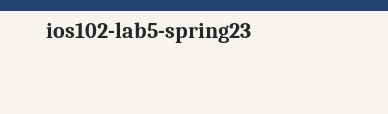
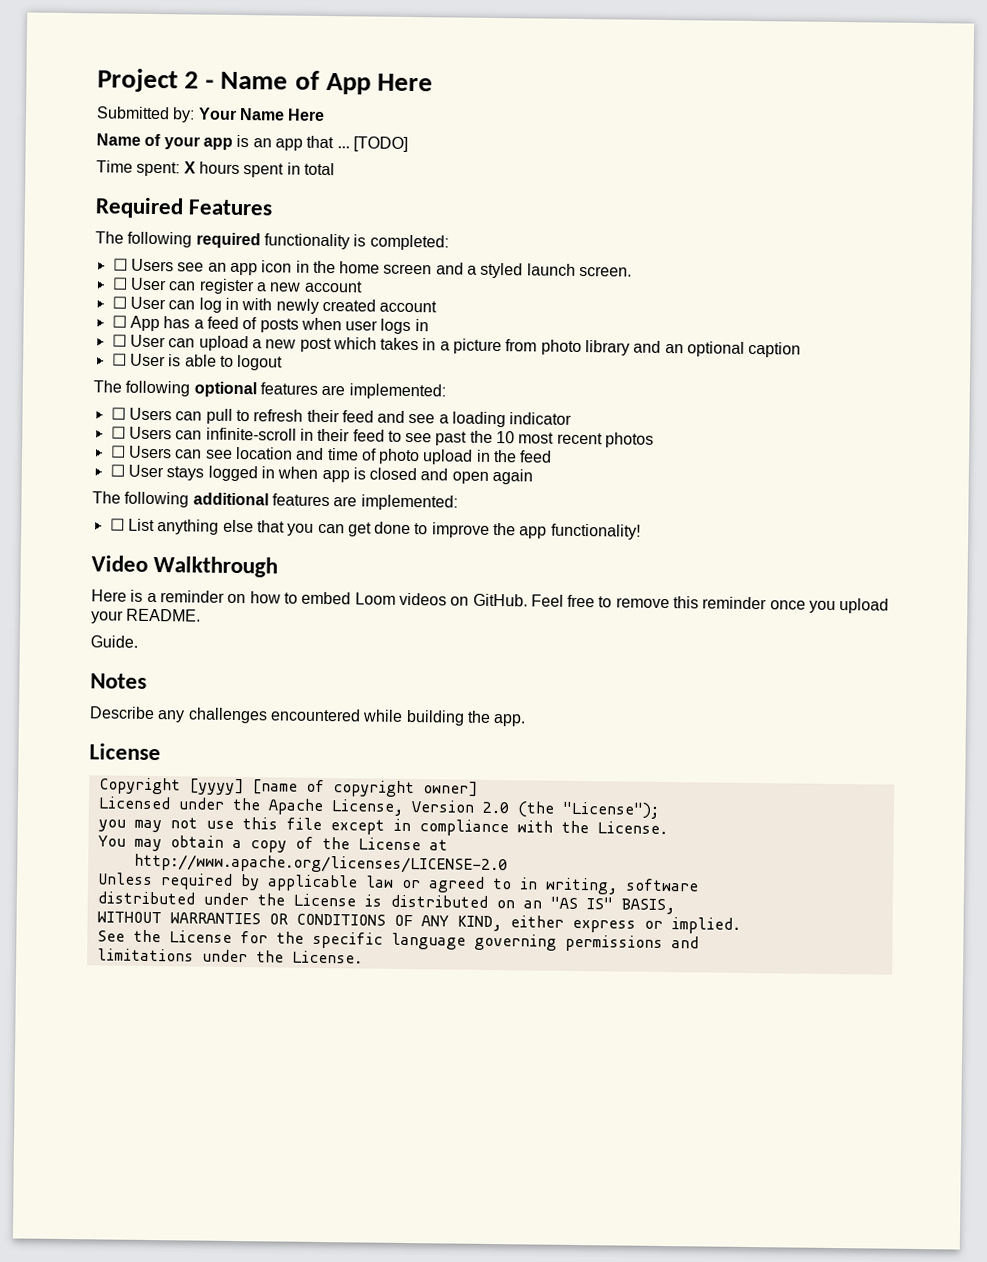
[46,22,251,43] ios102-lab5-spring23 -> [97,68,433,95] [96,106,326,123] [96,133,408,152] [96,160,335,178] [95,197,274,219] [95,231,449,251] [112,258,633,279] [111,277,363,295] [111,296,438,314] [111,315,429,335] [111,334,802,358] [111,353,284,371] [93,380,446,400] [110,407,573,428] [110,426,655,448] [110,445,553,465] [109,464,534,485] [92,491,458,511] [109,518,641,540] [91,555,279,578] [91,589,890,614] [91,608,202,624] [90,635,138,648] [90,673,147,689] [89,706,527,727] [89,743,161,761] [98,777,478,798] [97,796,660,819] [97,817,668,837] [97,835,448,853] [133,853,508,875] [97,872,699,895] [96,891,675,915] [96,911,741,934] [96,929,699,952] [96,948,363,964] Project 2 - Name of App Here // Submitted by: Your Name Here // Name of your app is an app that ... [TODO] // Time spent: X hours spent in total // Required Features // The following required functionality is completed: // ☐ Users see an app icon in the home screen and a styled launch screen. // ☐ User can register a new account // ☐ User can log in with newly created account // ☐ App has a feed of posts when user logs in // ☐ User can upload a new post which takes in a picture from photo library and an optional caption // ☐ User is able to logout // The following optional features are implemented: // ☐ Users can pull to refresh their feed and see a loading indicator // ☐ Users can infinite-scroll in their feed to see past the 10 most recent photos // ☐ Users can see location and time of photo upload in the feed // ☐ User stays logged in when app is closed and open again // The following additional features are implemented: // ☐ List anything else that you can get done to improve the app functionality! // Video Walkthrough // Here is a reminder on how to embed Loom videos on GitHub. Feel free to remove this reminder once you upload your README. // Guide. // Notes // Describe any challenges encountered while building the app. // License // Copyright [yyyy] [name of copyright owner] // Licensed under the Apache License, Version 2.0 (the "License"); // you may not use this file except in compliance with the License. // You may obtain a copy of the License at // http://www.apache.org/licenses/LICENSE-2.0 // Unless required by applicable law or agreed to in writing, software // distributed under the License is distributed on an "AS IS" BASIS, // WITHOUT WARRANTIES OR CONDITIONS OF ANY KIND, either express or implied. // See the License for the specific language governing permissions and // limitations under the License.

